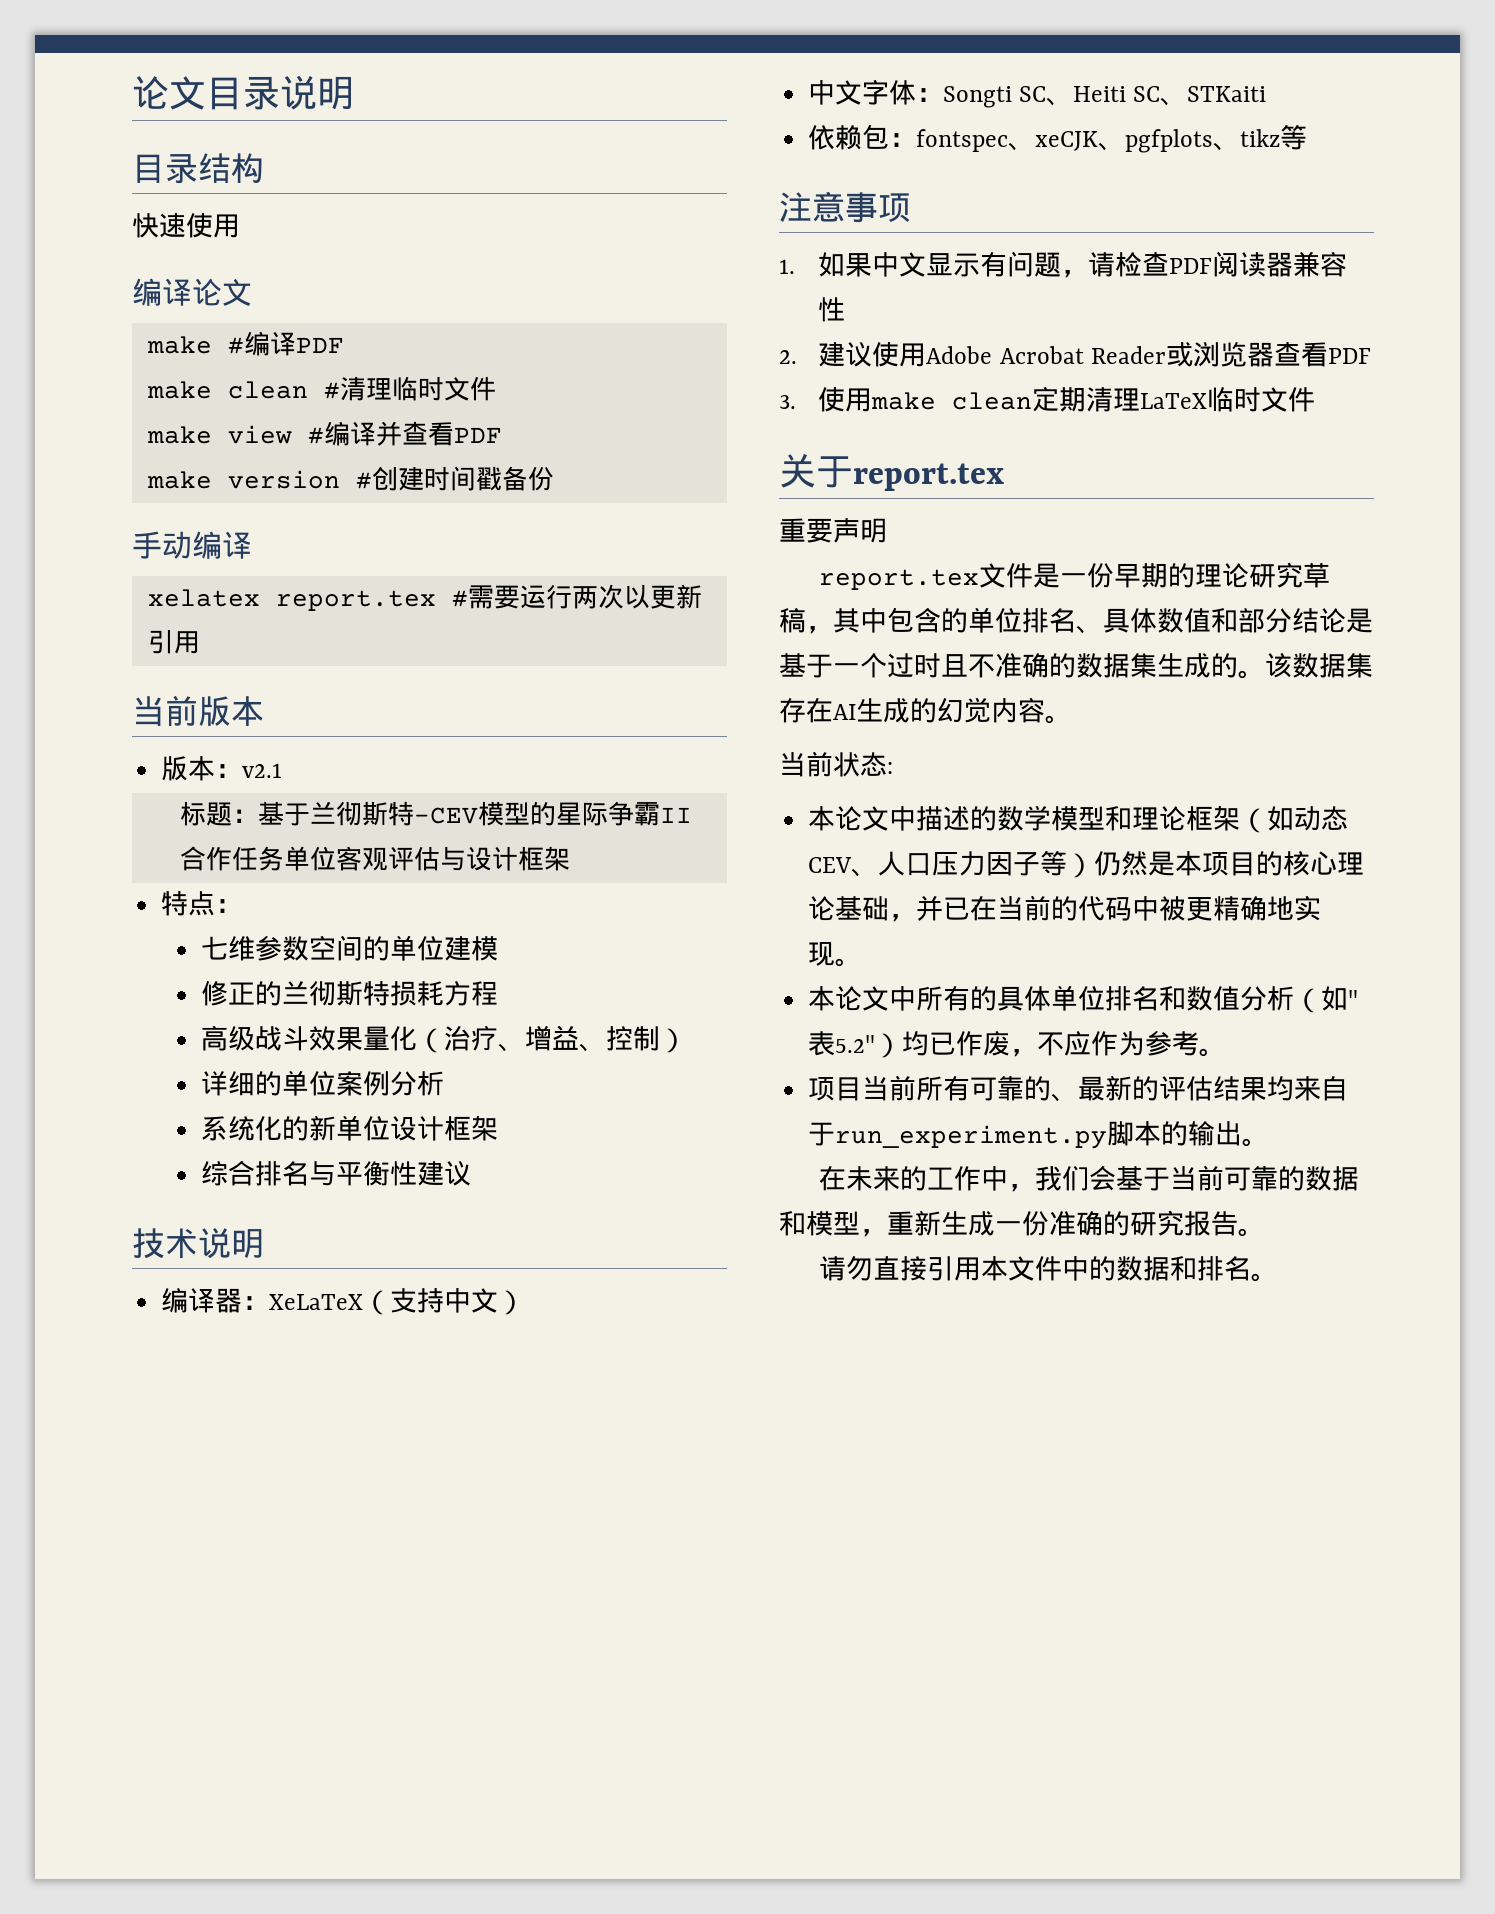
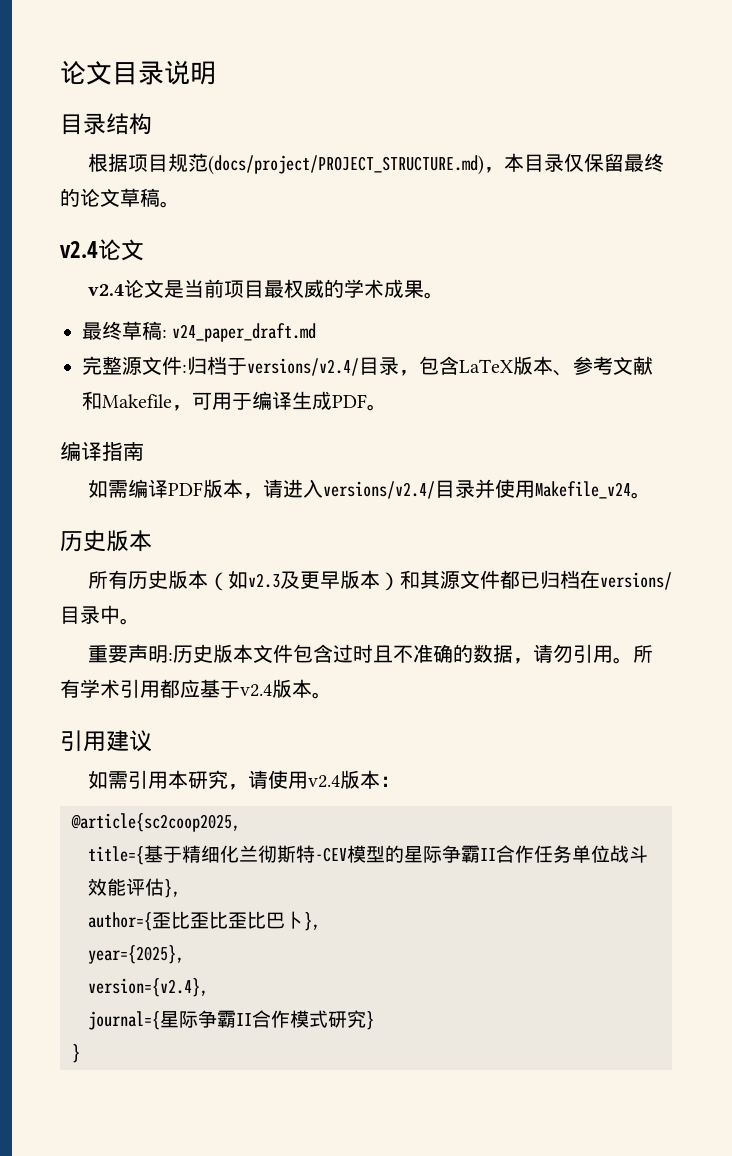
[132,213,240,238] [132,278,252,306] [146,331,344,356] [146,376,496,401] [146,421,502,446] [146,466,554,491] [132,531,252,559] [147,584,702,611] [147,629,200,654] [132,695,264,726] [161,756,283,781] [179,801,310,826] 快速使用 // 编译论文 // make #编译PDF // make clean #清理临时文件 // make view #编译并查看PDF // make version #创建时间戳备份 // 手动编译 // xelatex report.tex #需要运行两次以更新引用 // 当前版本 // 版本：v2.1 // 标题：基于 -> [87,153,664,175] [60,188,180,208] [60,239,144,261] [87,279,444,299] [82,321,317,342] [82,356,653,376] [82,391,387,411] [60,441,144,461] [87,479,651,499] [60,530,152,552] [87,570,672,591] [60,605,140,625] [87,644,653,664] [60,679,332,699] [60,730,152,752] [87,770,400,790] [71,813,240,832] [88,845,239,865] 根据项目规范(docs/project/PROJECT_STRUCTURE.md)，本目录仅保留最终的论文草稿。 // v2.4论文 // v2.4论文是当前项目最权威的学术成果。 // 最终草稿: v24_paper_draft.md // 完整源文件:归档于versions/v2.4/目录，包含LaTeX版本、参考文献和Makefile，可用于编译生成PDF。 // 编译指南 // 如需编译PDF版本，请进入versions/v2.4/目录并使用Makefile_v24。 // 历史版本 // 所有历史版本（如v2.3及更早版本）和其源文件都已归档在versions/目录中。 // 重要声明:历史版本文件包含过时且不准确的数据，请勿引用。所有学术引用都应基于v2.4版本。 // 引用建议 // 如需引用本研究，请使用v2.4版本： // @article{sc2coop2025, // title={基于精细化
[335,846,570,871] [161,891,243,916] [200,935,498,961] [200,980,498,1006] [200,1025,687,1053] [200,1070,444,1096] [200,1115,498,1141] [200,1160,471,1186] [132,1228,264,1259] [161,1288,526,1315] [808,79,1267,108] [808,124,1308,153] [779,191,911,223] [779,251,1348,278] [818,297,846,322] [779,341,1371,367] [779,386,1316,412] [779,453,1004,491] [779,518,887,543] [819,562,1331,590] [779,607,1373,634] [779,653,1373,679] [779,697,1072,724] [779,751,893,777] [808,805,1349,833] [808,850,1365,878] [808,895,1322,922] [808,942,863,967] [808,985,1359,1013] [808,1031,1227,1058] [808,1075,1349,1102] [808,1121,1270,1149] [819,1165,1360,1192] [779,1210,1265,1237] [819,1256,1279,1282] 客观评估与设计框架 // 特点： // 七维参数空间的单位建模 // 修正的兰彻斯特损耗方程 // 高级战斗效果量化（治疗、增益、控制） // 详细的单位案例分析 // 系统化的新单位设计框架 // 综合排名与平衡性建议 // 技术说明 // 编译器：XeLaTeX（支持中文） // 中文字体：Songti SC、Heiti SC、STKaiti // 依赖包：fontspec、xeCJK、pgfplots、tikz等 // 注意事项 // 1.如果中文显示有问题，请检查PDF阅读器兼容性 // 2.建议使用Adobe Acrobat Reader或浏览器查看PDF // 3.使用make clean定期清理LaTeX临时文件 // 关于report.tex // 重要声明 // report.tex文件是一份早期的理论研究草稿，其中包含的单位排名、具体数值和部分结论是基于一个过时且不准确的数据集生成的。该数据集存在AI生成的幻觉内容。 // 当前状态: // 本论文中描述的数学模型和理论框架（如动态CEV、人口压力因子等）仍然是本项目的核心理论基础，并已在当前的代码中被更精确地实现。 // 本论文中所有的具体单位排名和数值分析（如"表5.2"）均已作废，不应作为参考。 // 项目当前所有可靠的、最新的评估结果均来自于run_experiment.py脚本的输出。 // 在未来的工作中，我们会基于当前可靠的数据和模型，重新生成一份准确的研究报告。 // 请勿直接引用本文件中的数据和排名。 -> [610,845,648,863] [88,878,180,898] [88,911,320,931] [88,945,184,964] [88,978,208,997] [88,1010,374,1030] [72,1044,80,1063] 战斗效能评估}, // author={歪比歪比歪比巴卜}, // year={2025}, // version={v2.4}, // journal={星际争霸II合作模式研究} // }

